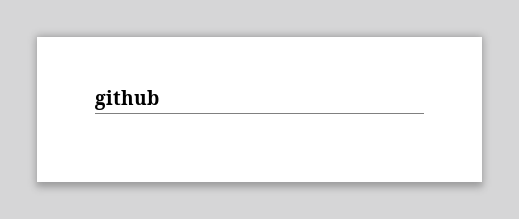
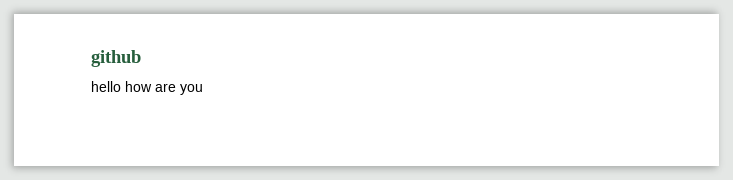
(159, 100) none -> [91,81,203,95] // hello how are you

